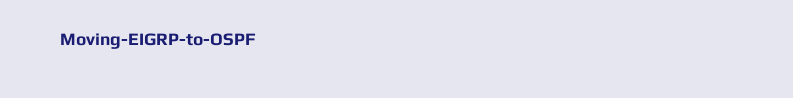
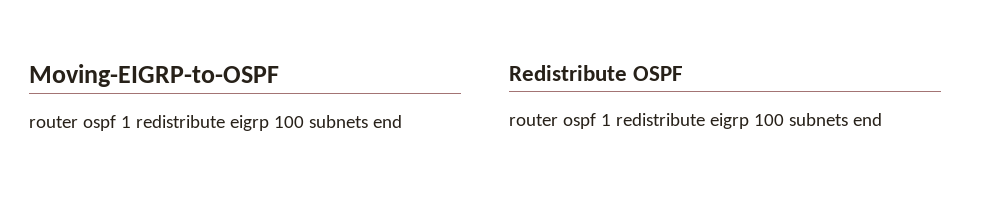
(256, 41) none -> [29,115,402,131] [509,65,684,81] [509,113,882,129] // router ospf 1 redistribute eigrp 100 subnets end // Redistribute OSPF // router ospf 1 redistribute eigrp 100 subnets end

